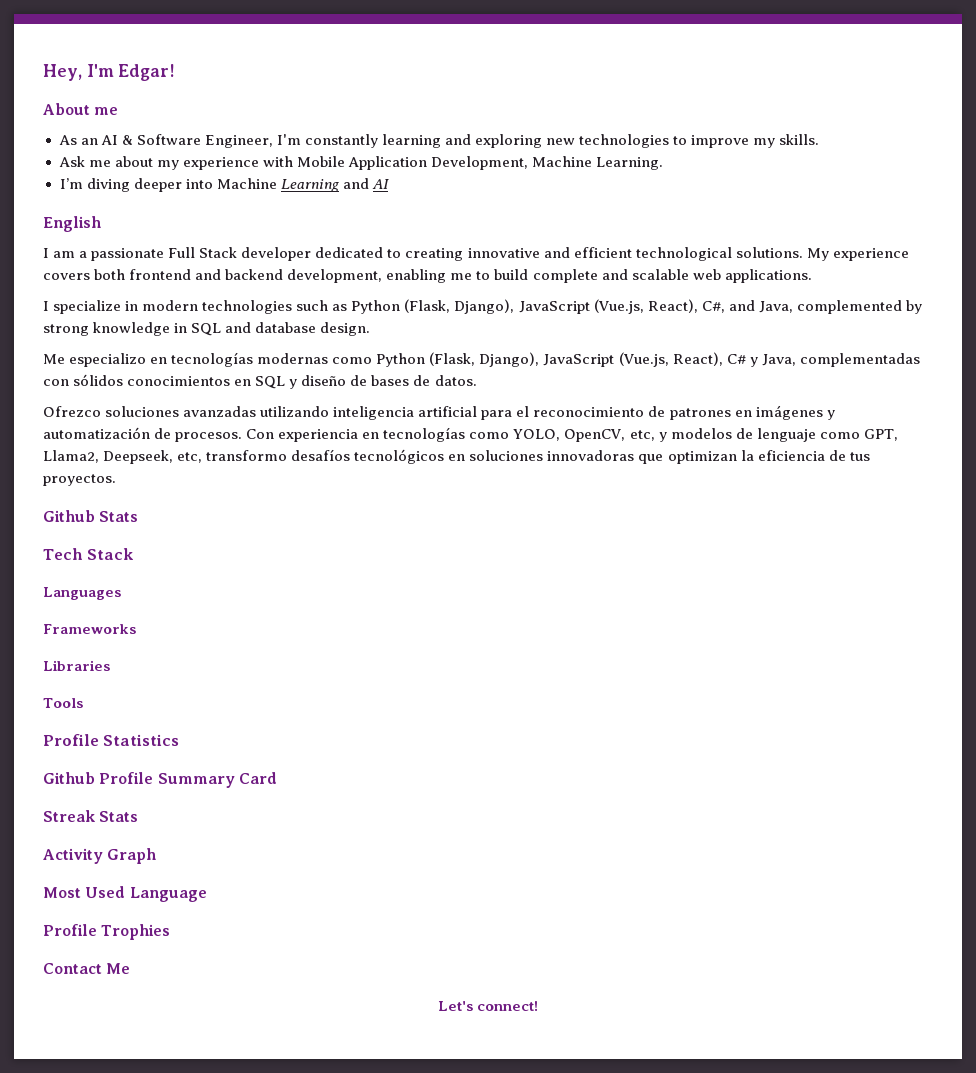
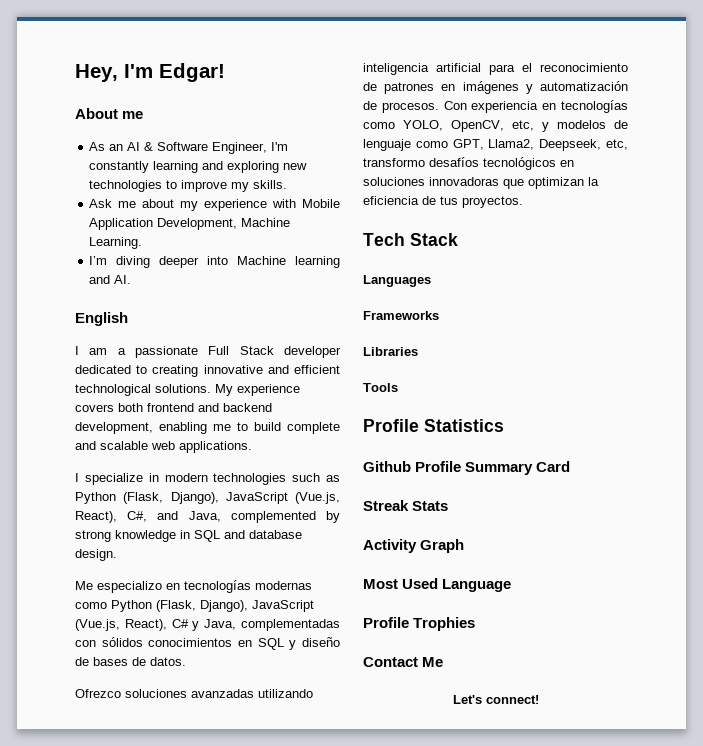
[280,178,389,192] Learning and AI -> [295,256,340,268] [89,275,132,284] learning and AI.
[43,510,139,522] // Github Stats -> (523, 202) none

